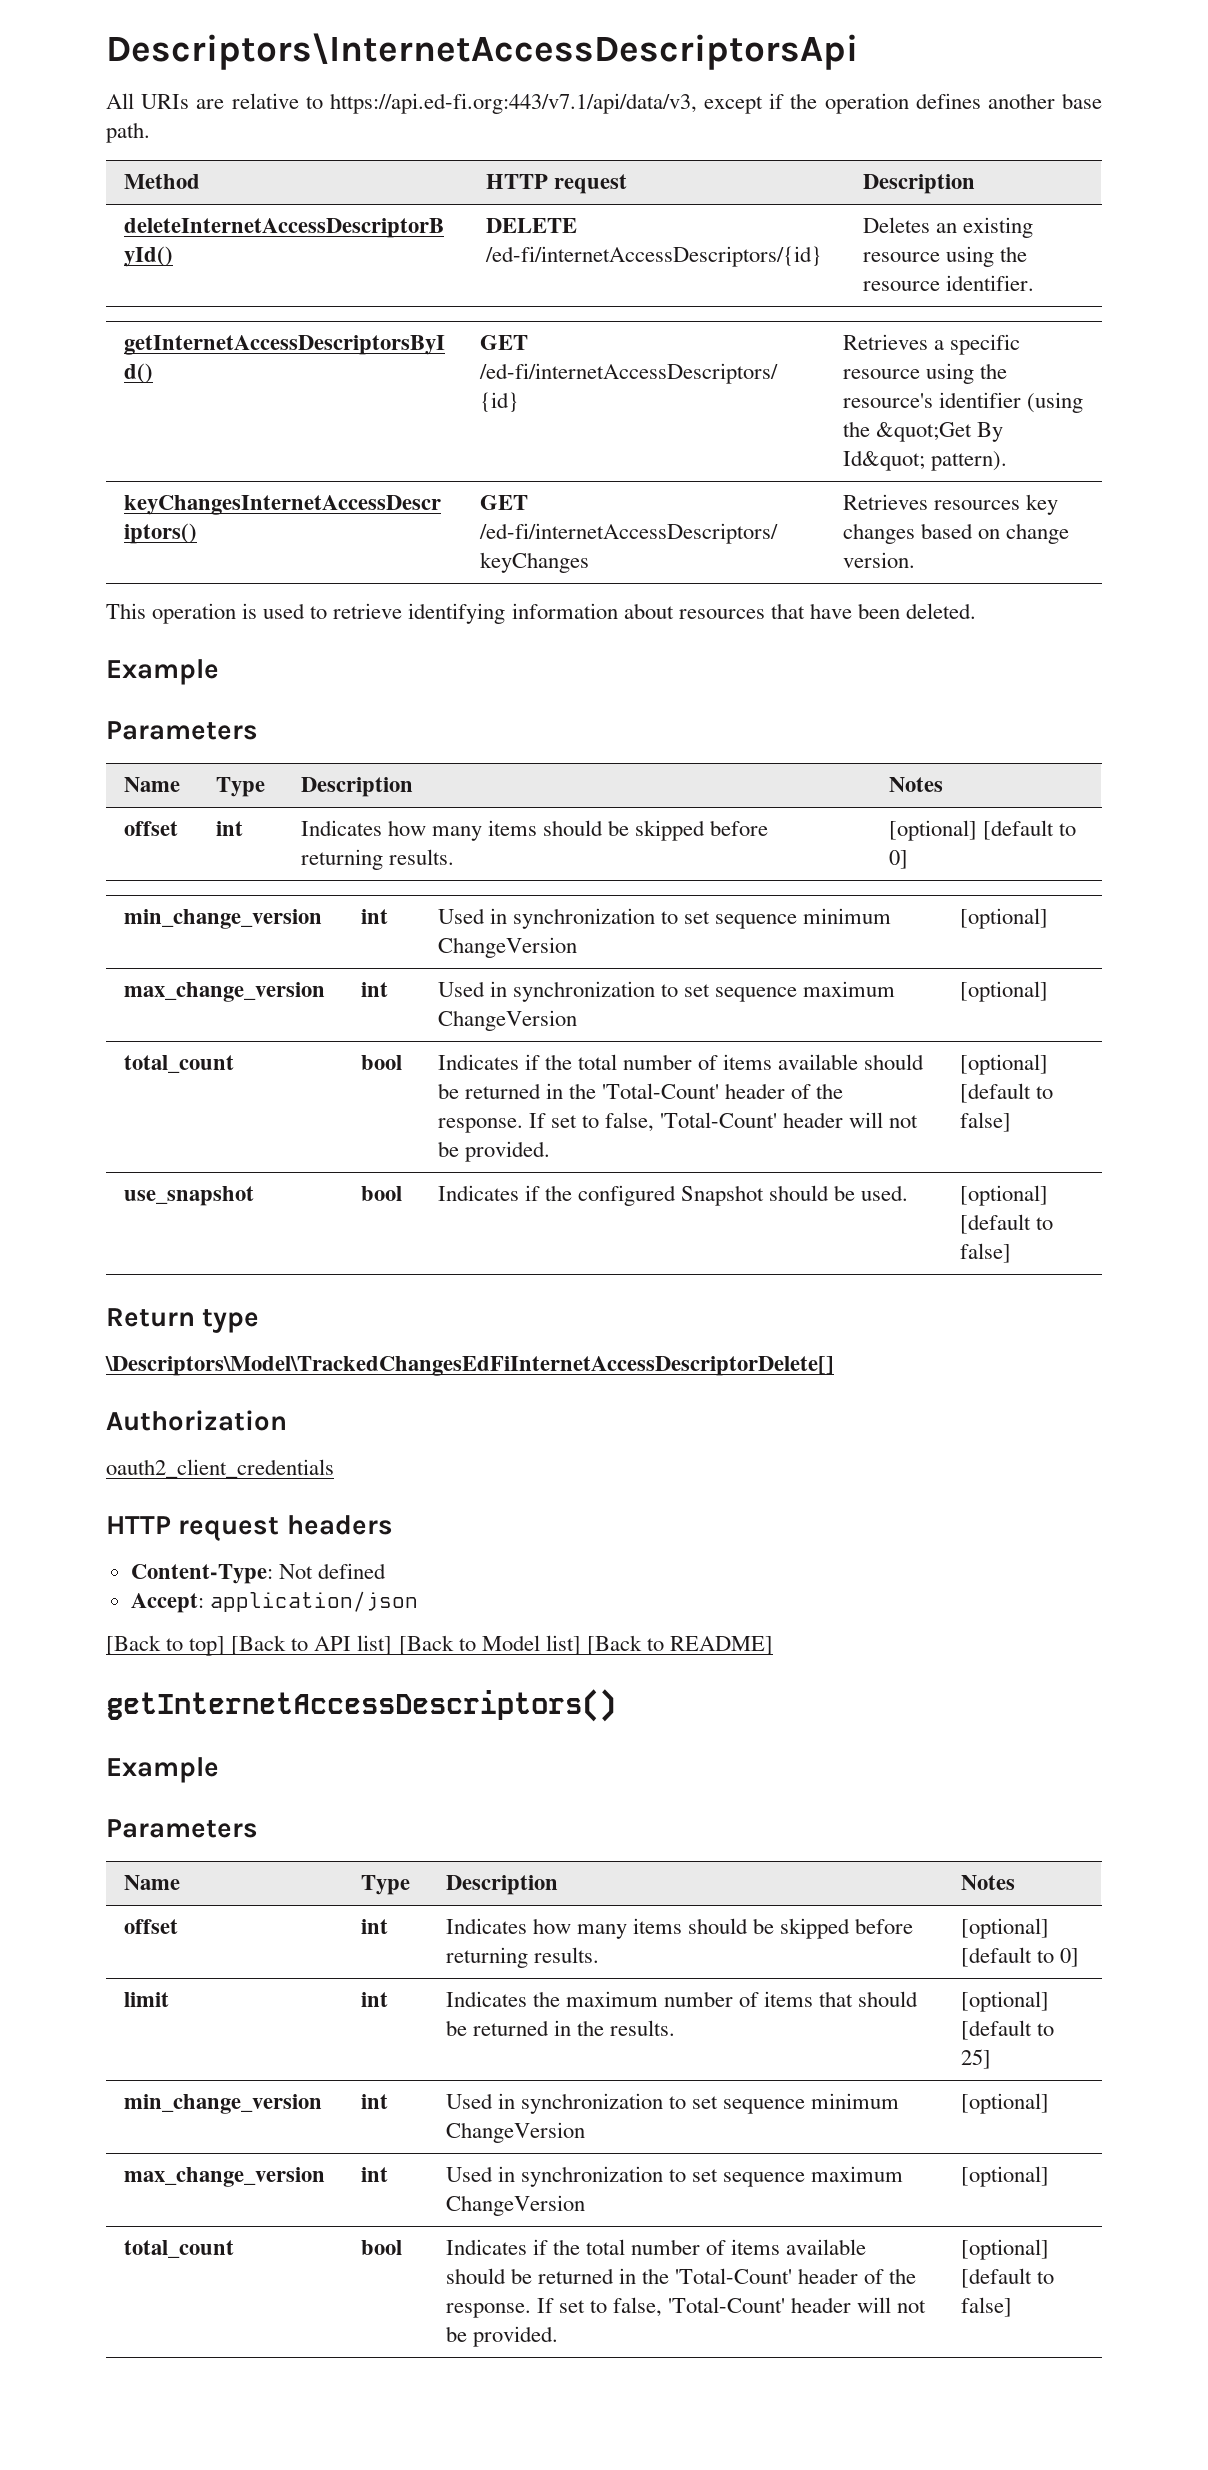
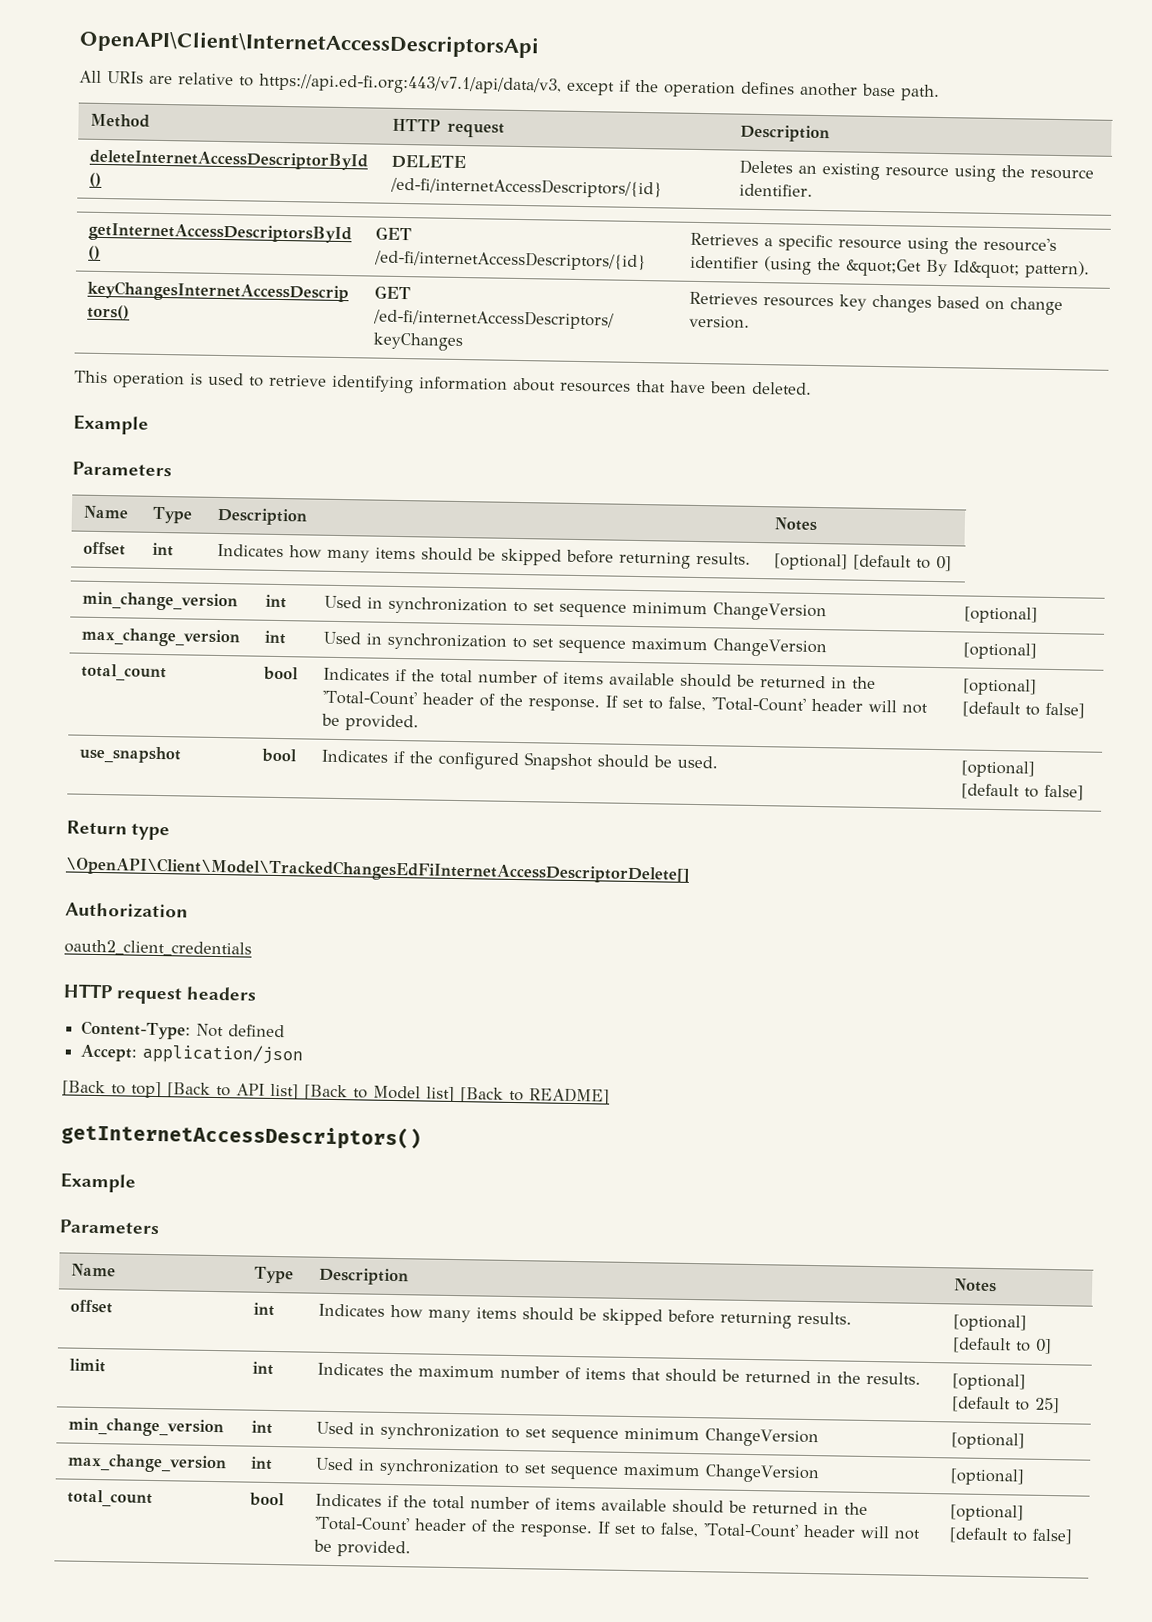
[106,33,858,70] Descriptors\InternetAccessDescriptorsApi -> [79,29,539,59] OpenAPI\Client\InternetAccessDescriptorsApi
[105,1356,834,1376] \Descriptors\Model\TrackedChangesEdFiInternetAccessDescriptorDelete[] -> [65,856,690,885] \OpenAPI\Client\Model\TrackedChangesEdFiInternetAccessDescriptorDelete[]

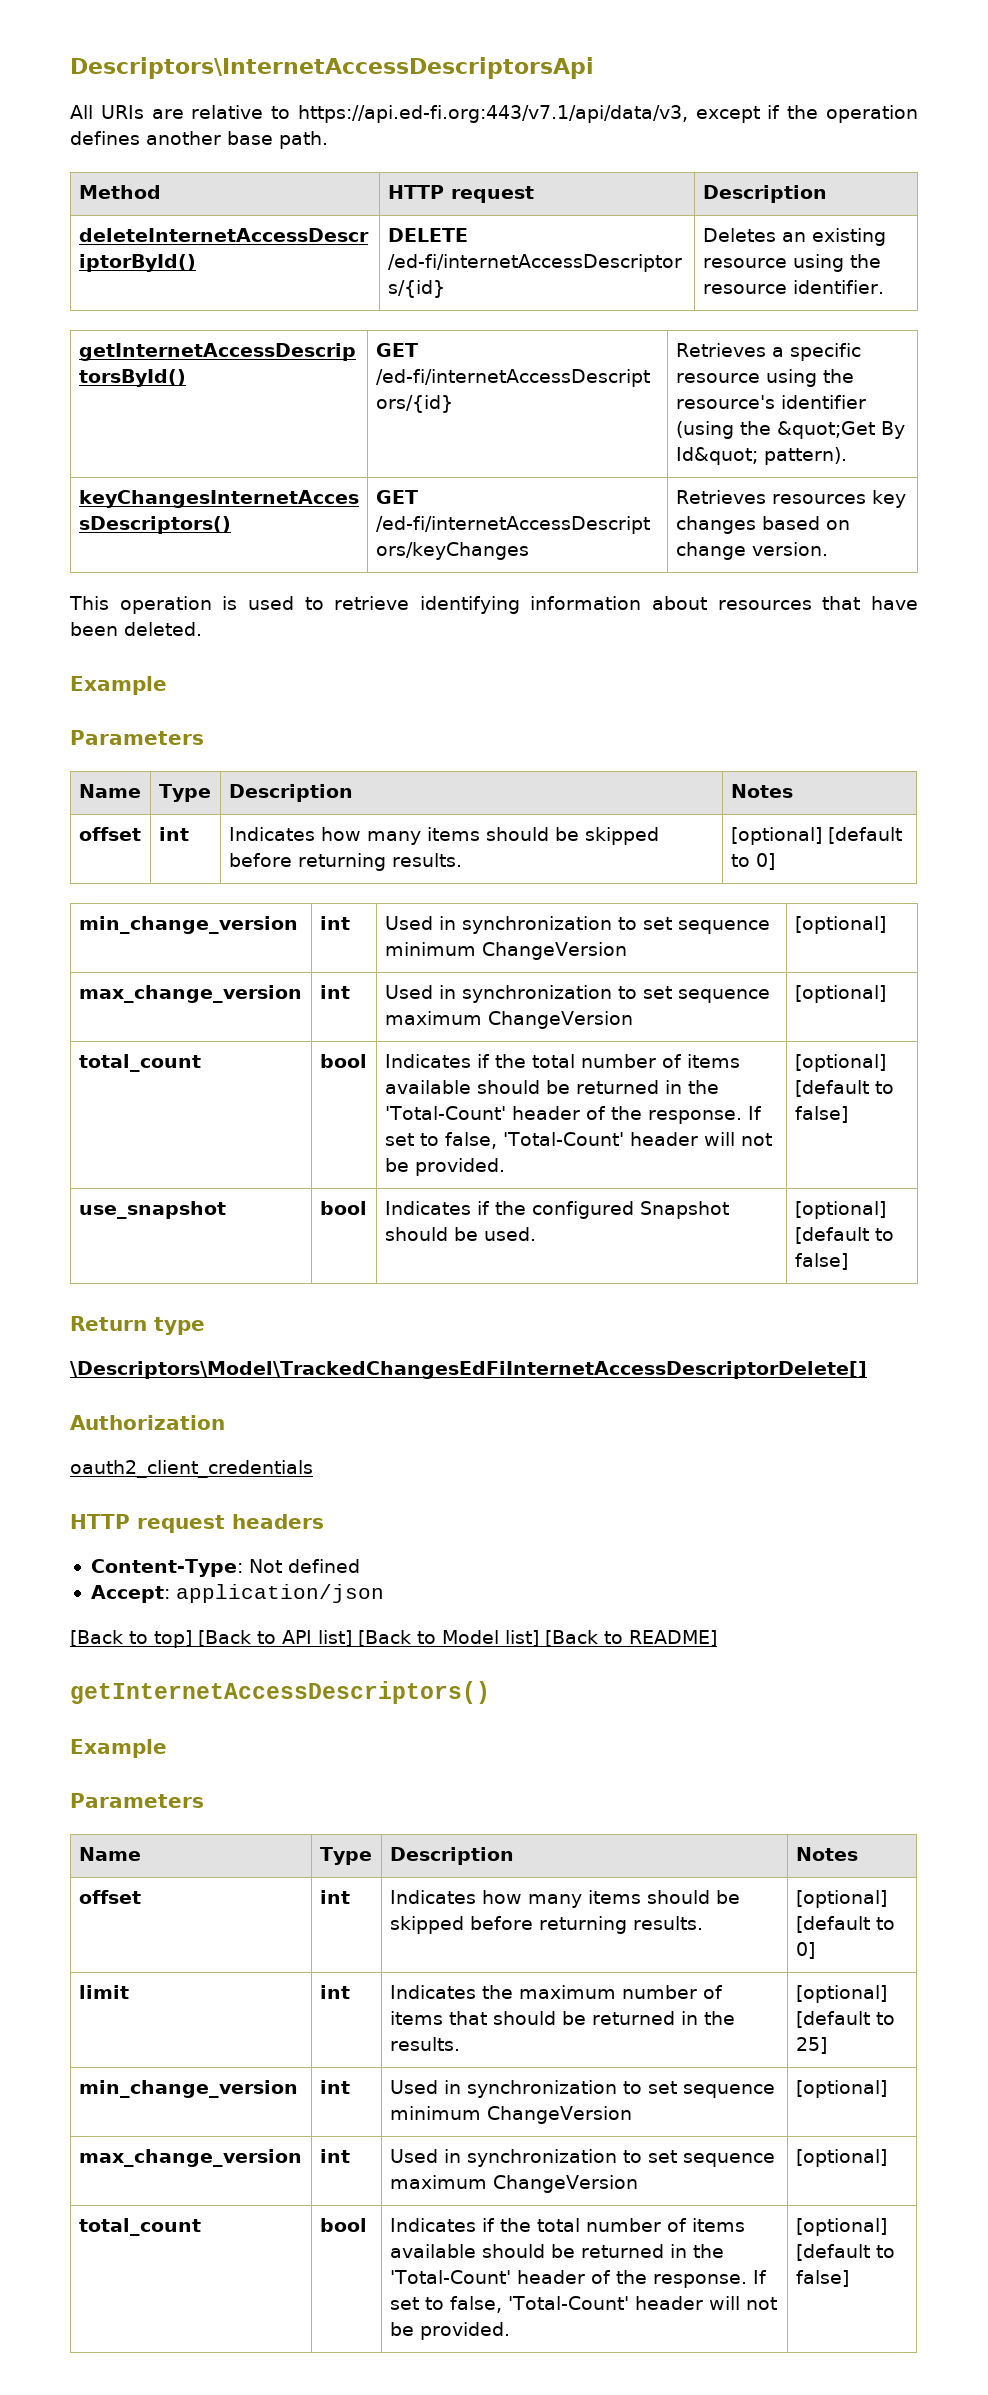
[79,29,539,59] OpenAPI\Client\InternetAccessDescriptorsApi -> [70,57,594,79] Descriptors\InternetAccessDescriptorsApi
[65,856,690,885] \OpenAPI\Client\Model\TrackedChangesEdFiInternetAccessDescriptorDelete[] -> [70,1361,867,1379] \Descriptors\Model\TrackedChangesEdFiInternetAccessDescriptorDelete[]

